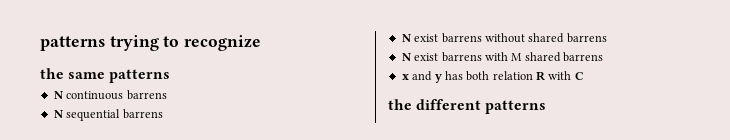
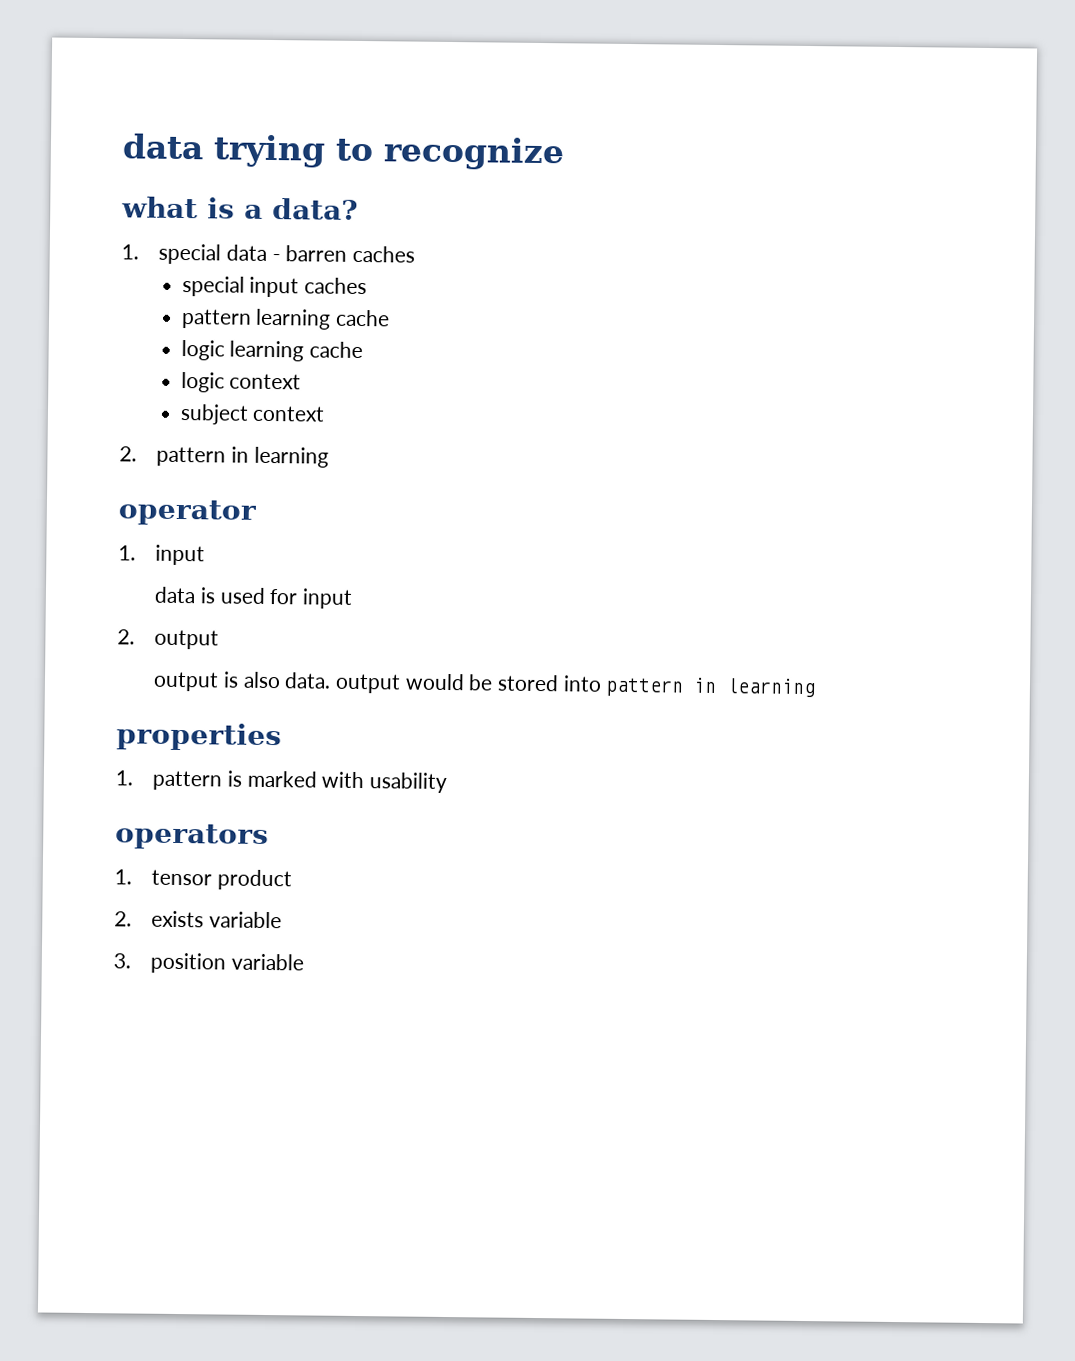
[40,36,105,51] patterns -> [122,133,204,160] data
[40,68,171,83] [53,90,167,100] [53,109,163,121] [401,33,607,43] [401,52,603,62] [401,71,584,83] [388,99,547,114] the same patterns // N continuous barrens // N sequential barrens // N exist barrens without shared barrens // N exist barrens with M shared barrens // x and y has both relation R with C // the different patterns -> [121,196,358,220] [121,243,416,265] [181,275,367,298] [180,308,390,330] [180,339,363,362] [180,371,302,393] [179,403,326,425] [119,446,329,468] [118,499,257,526] [118,544,206,566] [154,586,354,609] [117,629,220,650] [153,671,817,698] [116,722,282,752] [115,770,448,794] [115,823,269,851] [114,869,293,891] [114,910,283,929] [113,952,305,974] what is a data? // 1. special data - barren caches // special input caches // pattern learning cache // logic learning cache // logic context // subject context // 2. pattern in learning // operator // 1. input // data is used for input // 2. output // output is also data. output would be stored into pattern in learning // properties // 1. pattern is marked with usability // operators // 1. tensor product // 2. exists variable // 3. position variable

